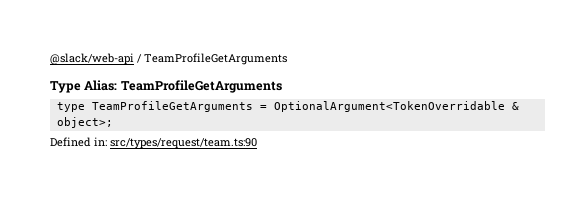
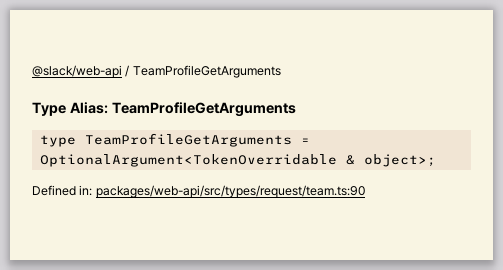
[110,138,257,149] src/types/request/team.ts:90 -> [95,185,365,198] packages/web-api/src/types/request/team.ts:90

